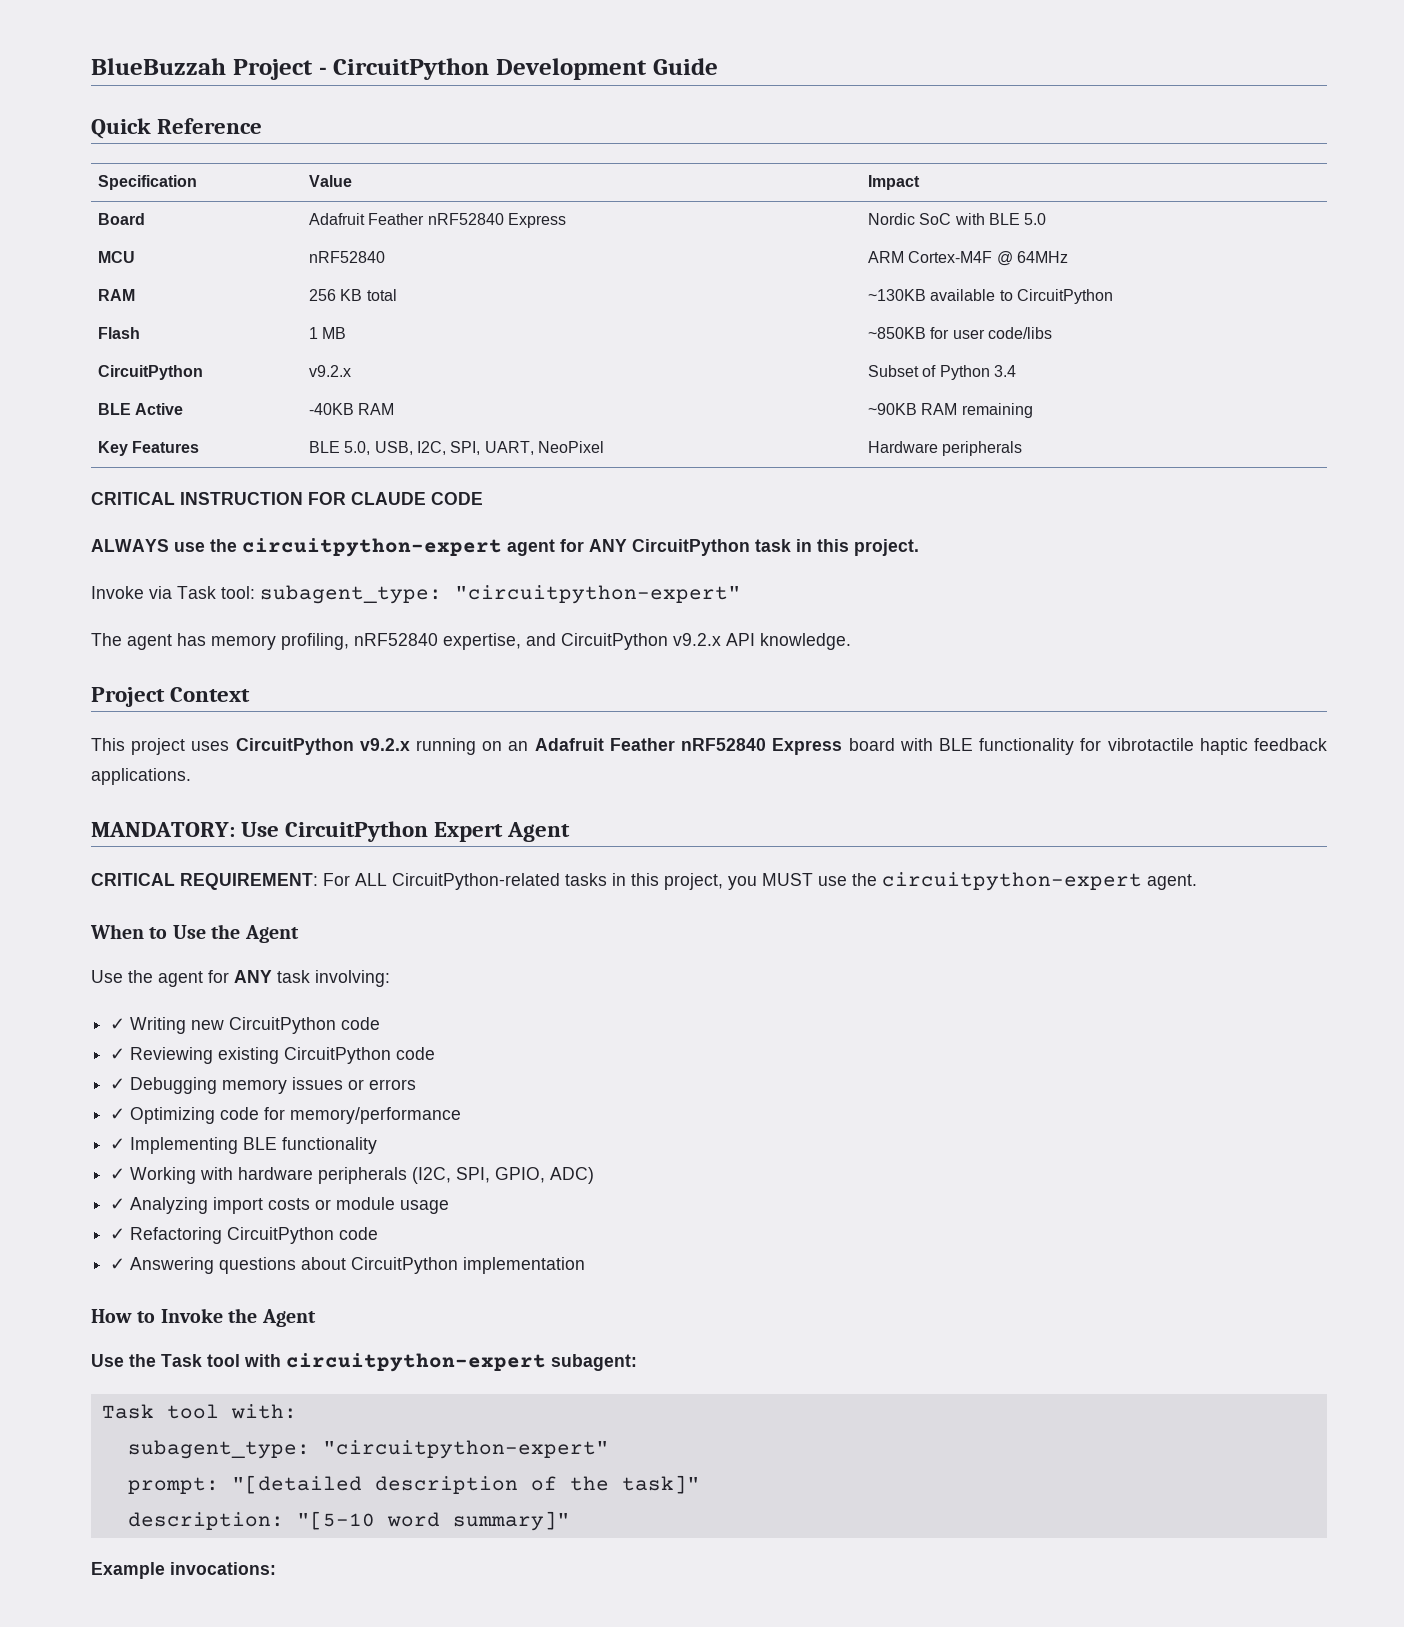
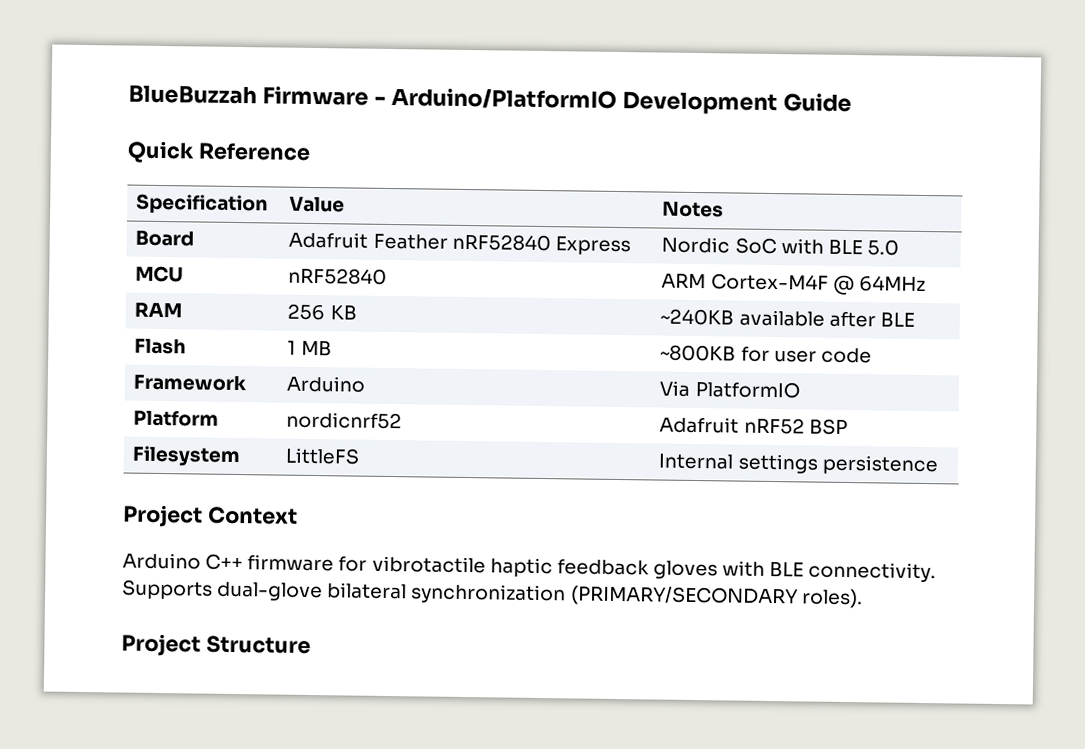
[232,58,490,80] Project - CircuitPython -> [261,86,617,110] Firmware - Arduino/PlatformIO
[868,175,921,190] Impact -> [662,201,725,218] Notes
[366,289,397,301] [868,289,1114,304] total | ~130KB available to CircuitPython -> [660,308,915,328] | ~240KB available after BLE
[868,327,927,339] ~850KB -> [660,344,737,362] ~800KB
[988,327,1053,339] [98,365,204,380] [309,365,352,377] [868,365,1017,380] [98,403,184,415] [309,403,395,415] [868,403,1033,418] [98,441,200,456] [309,441,605,455] [868,441,1023,456] [91,492,483,505] [91,538,919,557] [91,585,741,604] [91,633,851,650] [91,687,251,707] [91,738,1327,755] [91,768,191,785] [91,821,571,842] [91,872,1197,891] [90,924,299,943] [91,970,390,987] [110,1017,381,1034] [110,1047,436,1064] [110,1077,417,1094] [110,1107,462,1124] [110,1137,378,1154] [110,1167,595,1184] [110,1197,450,1214] [110,1227,379,1244] [110,1257,586,1274] [91,1308,316,1327] [91,1353,637,1372] [101,1404,297,1419] [127,1440,609,1459] [127,1475,700,1494] [127,1511,570,1531] [91,1562,276,1579] code/libs // CircuitPython | v9.2.x | Subset of Python 3.4 // BLE Active | -40KB RAM | ~90KB RAM remaining // Key Features | BLE 5.0, USB, I2C, SPI, UART, NeoPixel | Hardware peripherals // CRITICAL INSTRUCTION FOR CLAUDE CODE // ALWAYS use the circuitpython-expert agent for ANY CircuitPython task in this project. // Invoke via Task tool: subagent_type: "circuitpython-expert" // The agent has memory profiling, nRF52840 expertise, and CircuitPython v9.2.x API knowledge. // Project Context // This project uses CircuitPython v9.2.x running on an Adafruit Feather nRF52840 Express board with BLE functionality for vibrotactile haptic feedback applications. // MANDATORY: Use CircuitPython Expert Agent // CRITICAL REQUIREMENT: For ALL CircuitPython-related tasks in this project, you MUST use the circuitpython-expert agent. // When to Use the Agent // Use the agent for ANY task involving: // ✓ Writing new CircuitPython code // ✓ Reviewing existing CircuitPython code // ✓ Debugging memory issues or errors // ✓ Optimizing code for memory/performance // ✓ Implementing BLE functionality // ✓ Working with hardware peripherals (I2C, SPI, GPIO, ADC) // ✓ Analyzing import costs or module usage // ✓ Refactoring CircuitPython code // ✓ Answering questions about CircuitPython implementation // How to Invoke the Agent // Use the Task tool with circuitpython-expert subagent: // Task tool with: // subagent_type: "circuitpython-expert" // prompt: "[detailed description of the task]" // description: "[5-10 word summary]" // Example invocations: -> [820,347,872,364] [133,374,248,392] [286,375,366,393] [659,380,800,399] [133,409,220,427] [286,411,403,430] [659,416,848,435] [132,445,242,468] [285,447,361,465] [658,453,938,476] [122,504,298,528] [122,552,937,583] [122,579,863,609] [121,633,311,657] code // Framework | Arduino | Via PlatformIO // Platform | nordicnrf52 | Adafruit nRF52 BSP // Filesystem | LittleFS | Internal settings persistence // Project Context // Arduino C++ firmware for vibrotactile haptic feedback gloves with BLE connectivity. Supports dual-glove bilateral synchronization (PRIMARY/SECONDARY roles). // Project Structure

